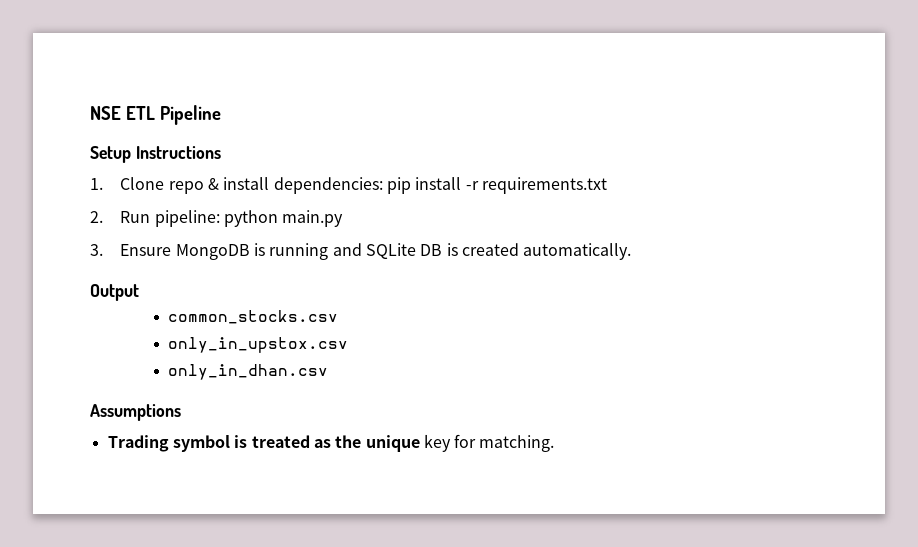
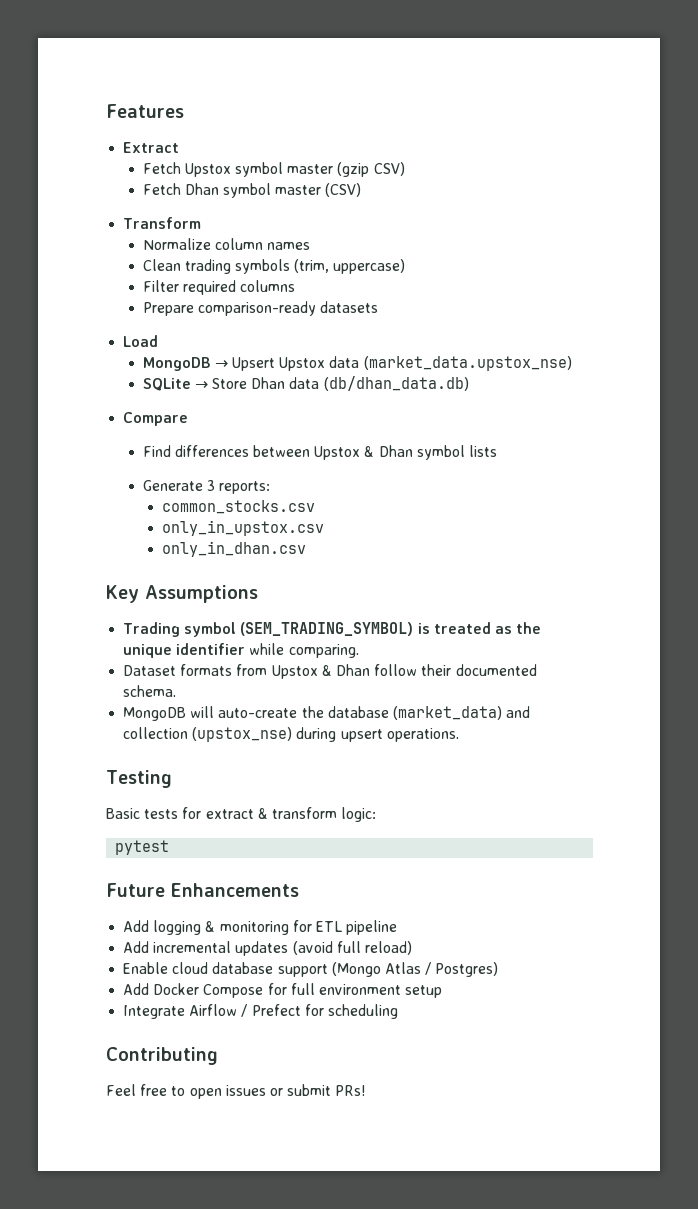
[90,105,221,125] [90,146,221,163] [90,177,607,194] [90,210,344,227] [90,243,632,260] [90,284,139,301] NSE ETL Pipeline // Setup Instructions // 1. Clone repo & install dependencies: pip install -r requirements.txt // 2. Run pipeline: python main.py // 3. Ensure MongoDB is running and SQLite DB is created automatically. // Output -> [106,104,184,118] [123,142,180,153] [142,162,405,177] [142,183,362,198] [123,217,202,229] [142,238,310,250] [142,259,406,274] [142,280,295,295] [142,301,378,316] [123,335,159,347] [142,356,572,371] [142,376,469,391] [123,412,189,426] [142,445,497,460] [142,480,270,494] Features // Extract // Fetch Upstox symbol master (gzip CSV) // Fetch Dhan symbol master (CSV) // Transform // Normalize column names // Clean trading symbols (trim, uppercase) // Filter required columns // Prepare comparison-ready datasets // Load // MongoDB → Upsert Upstox data (market_data.upstox_nse) // SQLite → Store Dhan data (db/dhan_data.db) // Compare // Find differences between Upstox & Dhan symbol lists // Generate 3 reports:
(329, 372) none -> [106,585,139,603] Key
(230, 443) none -> [240,622,414,636] (SEM_TRADING_SYMBOL)
[423,434,555,452] key for matching. -> [176,643,359,658] [123,664,537,679] [123,685,177,697] [123,706,531,721] [123,727,459,742] [106,770,172,788] [106,807,377,822] [115,840,170,855] [106,883,299,897] [123,920,398,935] [123,941,412,956] [123,962,499,977] [123,983,443,998] [123,1004,398,1019] [106,1047,218,1065] [106,1084,366,1099] identifier while comparing. // Dataset formats from Upstox & Dhan follow their documented schema. // MongoDB will auto-create the database (market_data) and collection (upstox_nse) during upsert operations. // Testing // Basic tests for extract & transform logic: // pytest // Future Enhancements // Add logging & monitoring for ETL pipeline // Add incremental updates (avoid full reload) // Enable cloud database support (Mongo Atlas / Postgres) // Add Docker Compose for full environment setup // Integrate Airflow / Prefect for scheduling // Contributing // Feel free to open issues or submit PRs!

